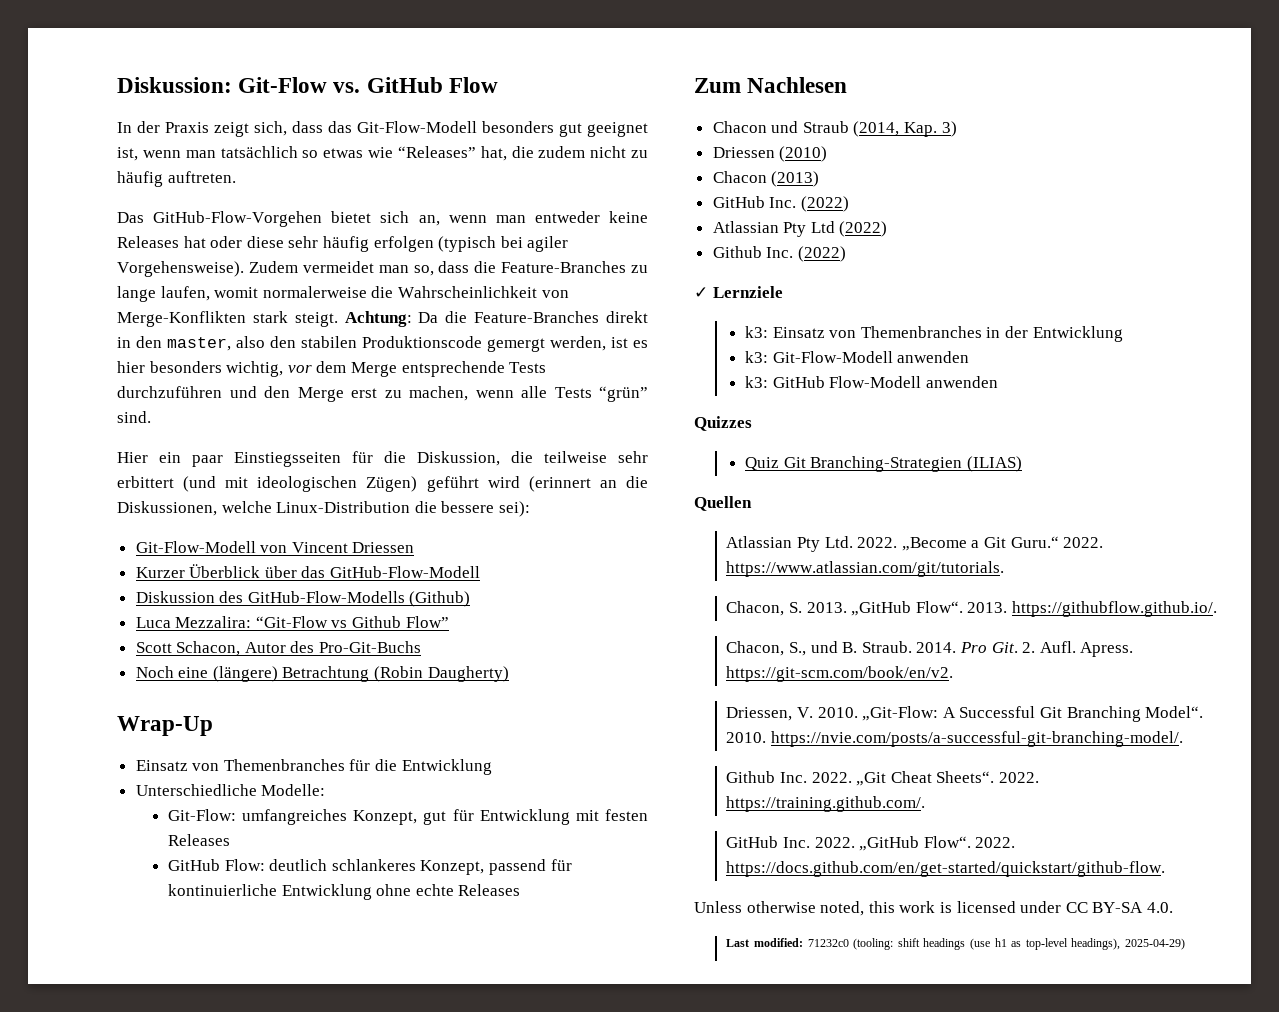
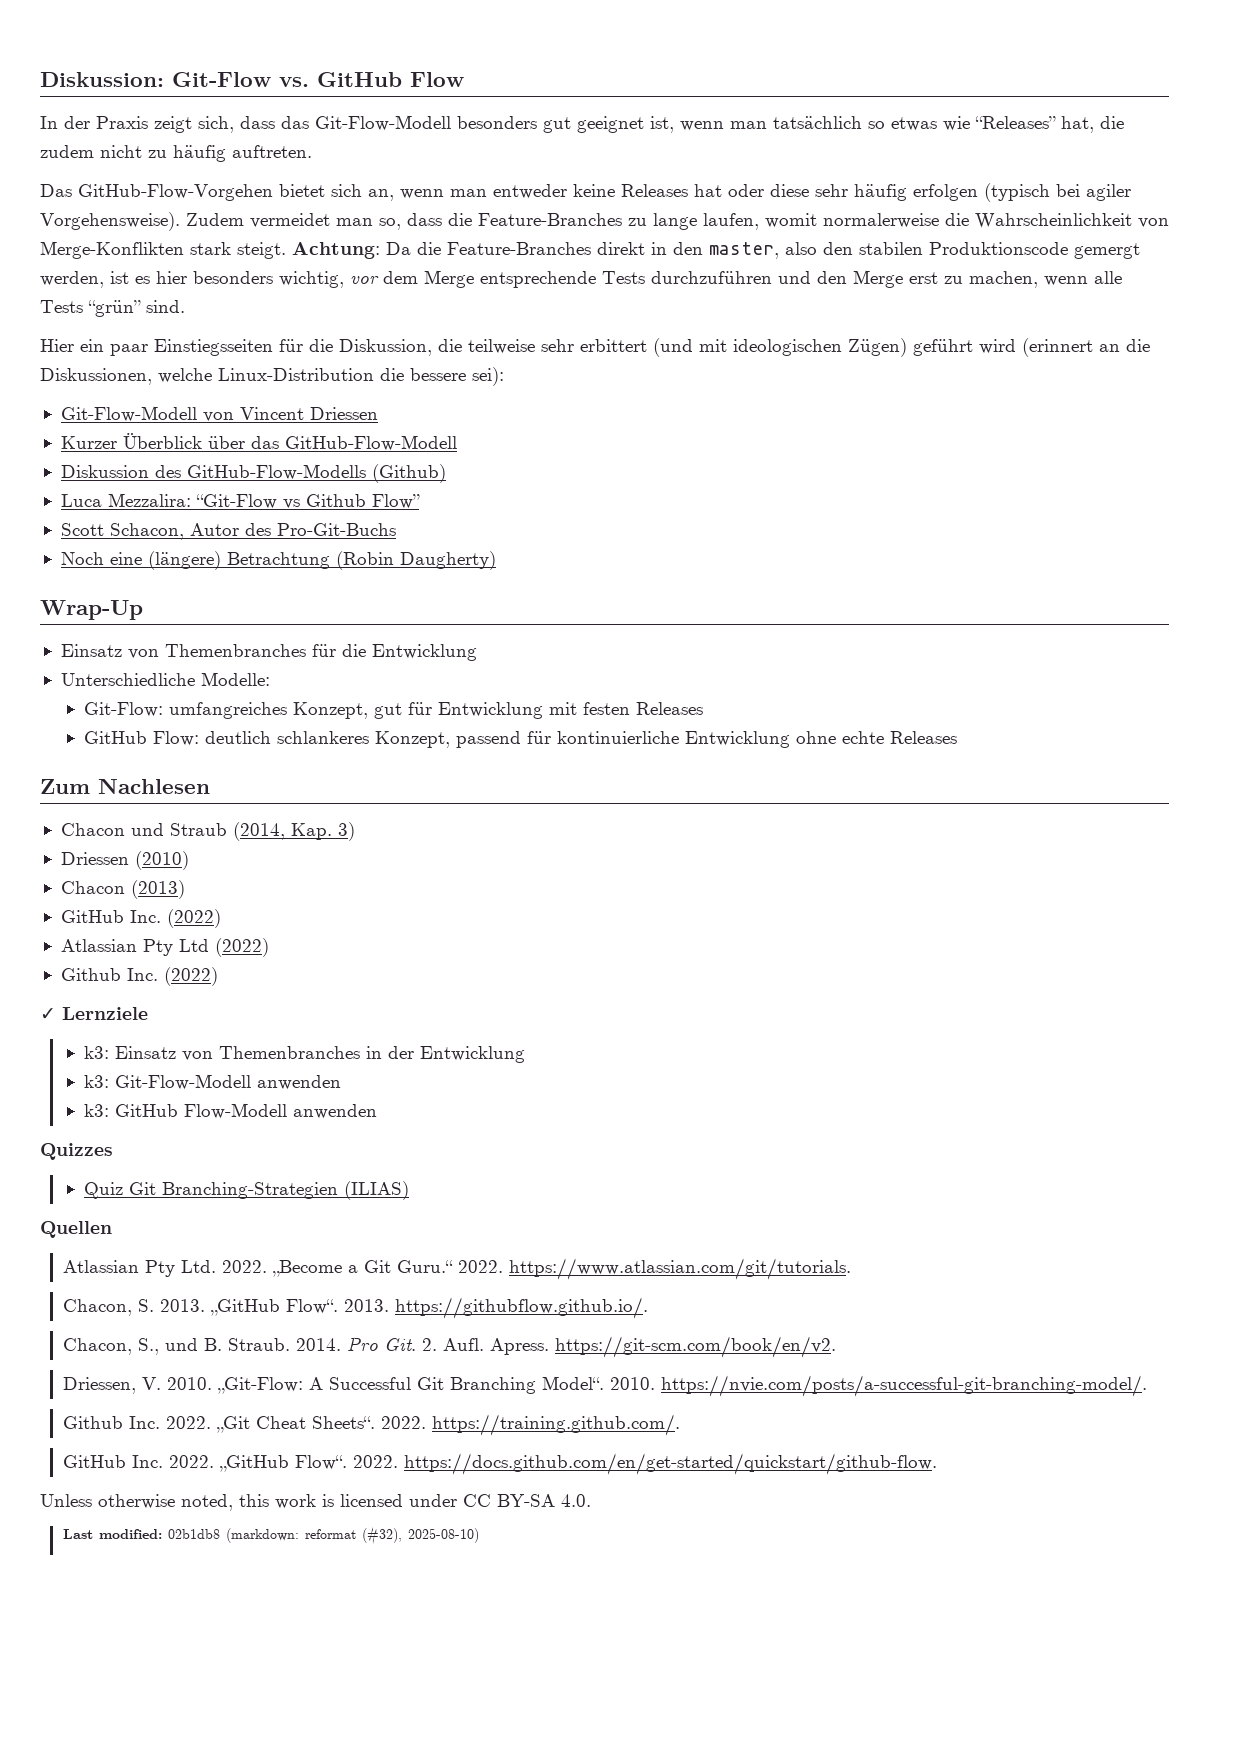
[807,938,1185,950] 71232c0 (tooling: shift headings (use h1 as top-level headings), 2025-04-29) -> [168,1527,480,1545] 02b1db8 (markdown: reformat (#32), 2025-08-10)

